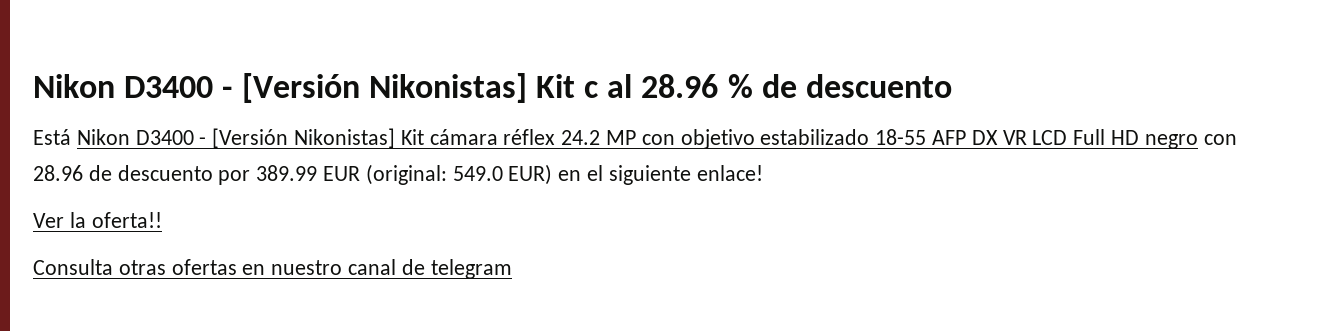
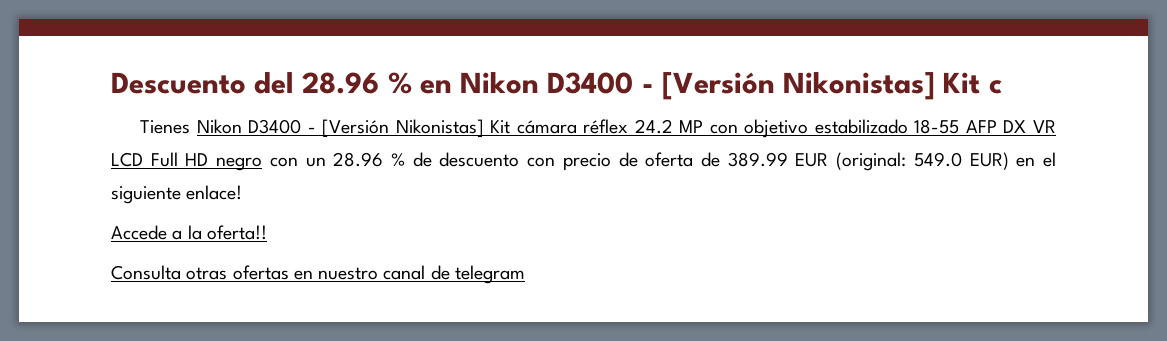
(33, 86) none -> [111,72,452,94] Descuento del 28.96 % en
[607,74,952,98] [33,129,71,145] al 28.96 % de descuento // Está -> [140,120,191,134] // Tienes
[33,165,251,185] 28.96 de descuento por -> [305,152,720,171] un 28.96 % de descuento con precio de oferta de
[33,213,64,228] Ver -> [111,225,183,240] Accede a

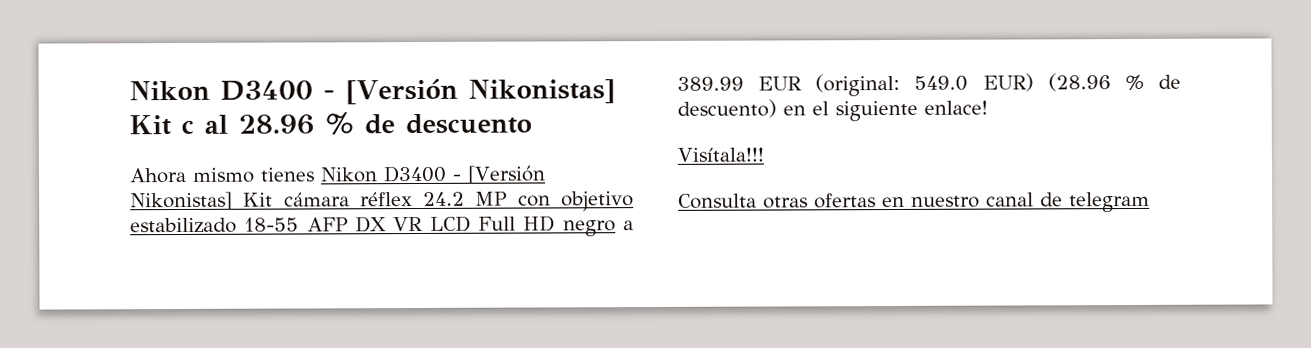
[111,72,452,94] Descuento del 28.96 % en -> (129, 90) none
[140,120,191,134] // Tienes -> [204,112,532,135] [129,167,315,184] al 28.96 % de descuento // Ahora mismo tienes
[269,152,720,171] con un 28.96 % de descuento con precio de oferta de -> [622,220,634,231] a
(1009, 161) none -> [1047,73,1181,92] [677,99,777,118] (28.96 % de descuento)
[111,225,267,240] Accede a la oferta!! -> [677,147,764,162] Visítala!!!

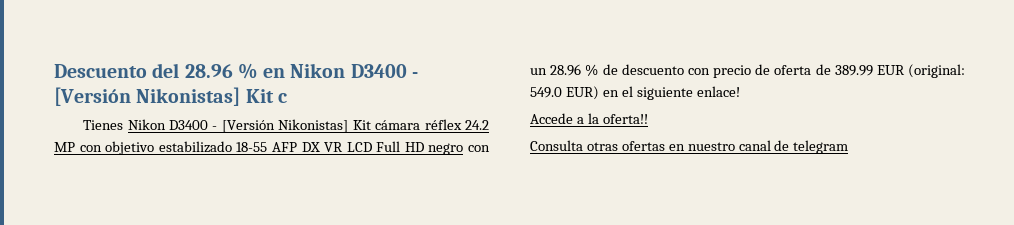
(129, 90) none -> [54,63,286,79] Descuento del 28.96 % en
[204,112,532,135] [129,167,315,184] al 28.96 % de descuento // Ahora mismo tienes -> [83,120,124,130] // Tienes
[622,220,634,231] a -> [467,145,490,152] [530,64,831,78] con un 28.96 % de descuento con precio de oferta de
[1047,73,1181,92] [677,99,777,118] (28.96 % de descuento) -> (599, 93) none
[677,147,764,162] Visítala!!! -> [530,113,648,124] Accede a la oferta!!

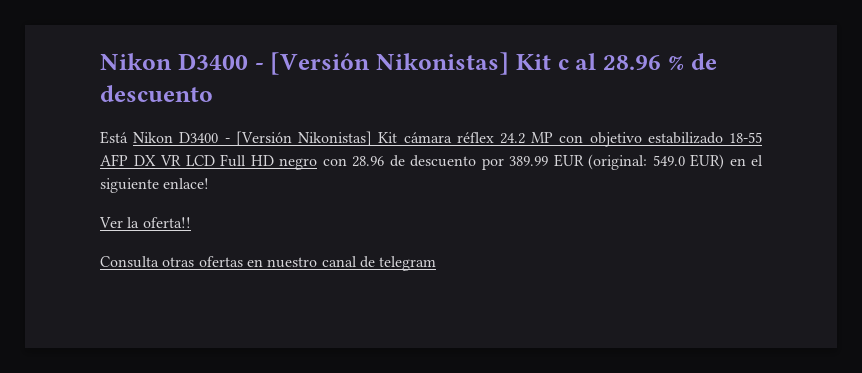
[54,63,286,79] Descuento del 28.96 % en -> (100, 61) none
[83,120,124,130] // Tienes -> [575,53,717,70] [100,85,213,102] [100,131,128,144] al 28.96 % de descuento // Está
[530,64,831,78] un 28.96 % de descuento con precio de oferta de -> [352,155,504,170] 28.96 de descuento por
[530,113,584,124] Accede a -> [99,217,123,228] Ver

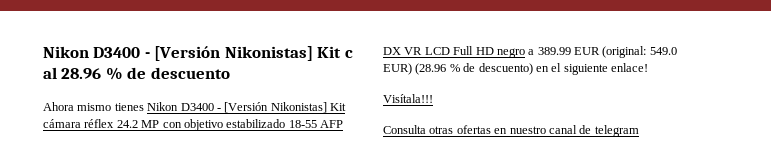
[100,131,128,144] Está -> [43,102,144,111] Ahora mismo tienes
[322,155,504,170] con 28.96 de descuento por -> [528,49,535,55] a
(724, 162) none -> [415,63,533,75] (28.96 % de descuento)
[99,217,191,228] Ver la oferta!! -> [383,94,433,103] Visítala!!!

